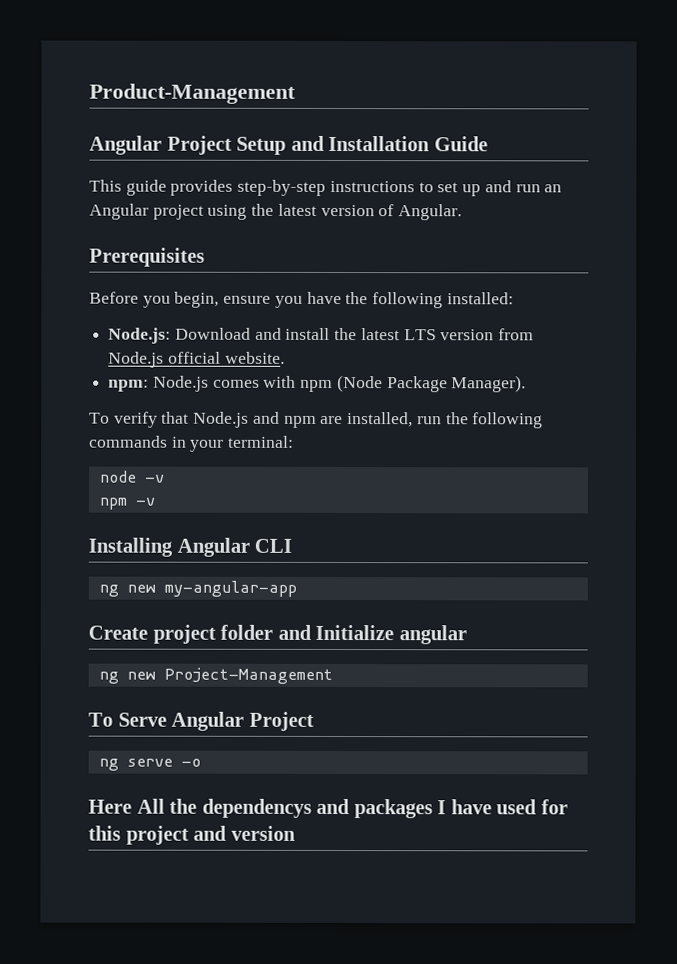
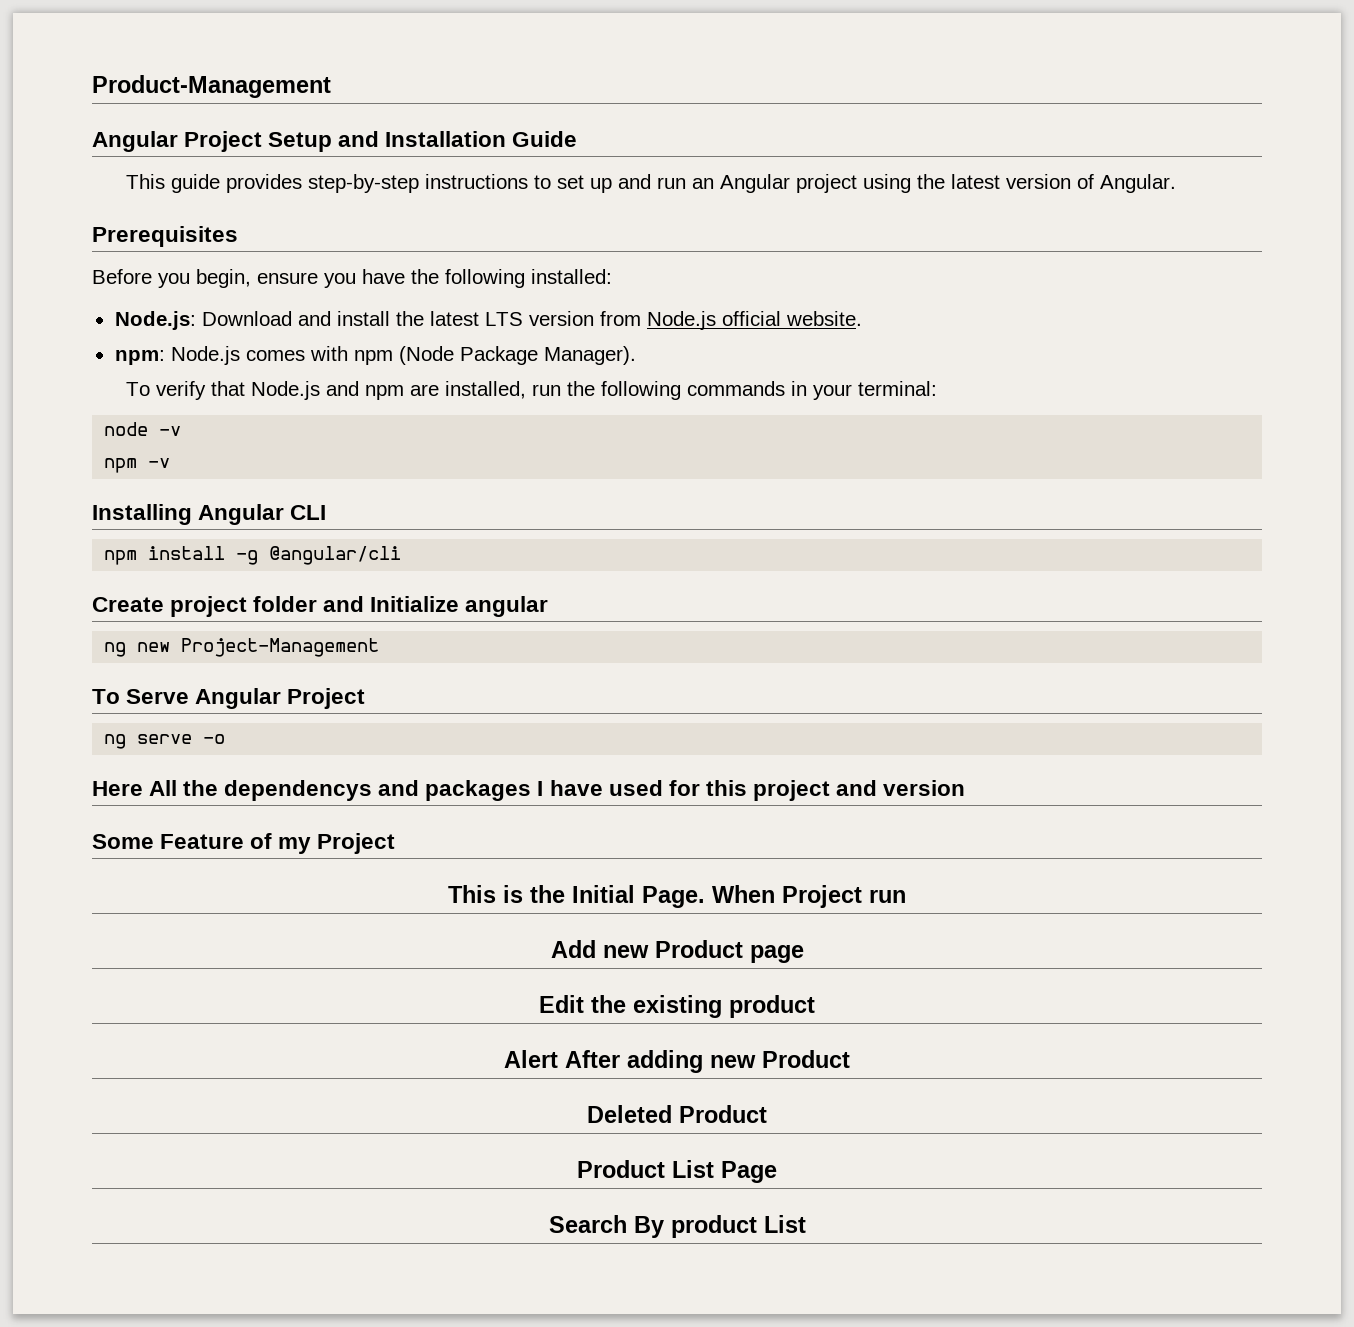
[98,580,297,597] ng new my-angular-app -> [104,546,402,565] npm install -g @angular/cli
(296, 833) none -> [92,833,396,854] [448,885,906,908] [550,940,804,963] [539,995,815,1018] [504,1050,850,1073] [587,1105,767,1123] [577,1160,777,1183] [548,1215,806,1238] // Some Feature of my Project // This is the Initial Page. When Project run // Add new Product page // Edit the existing product // Alert After adding new Product // Deleted Product // Product List Page // Search By product List

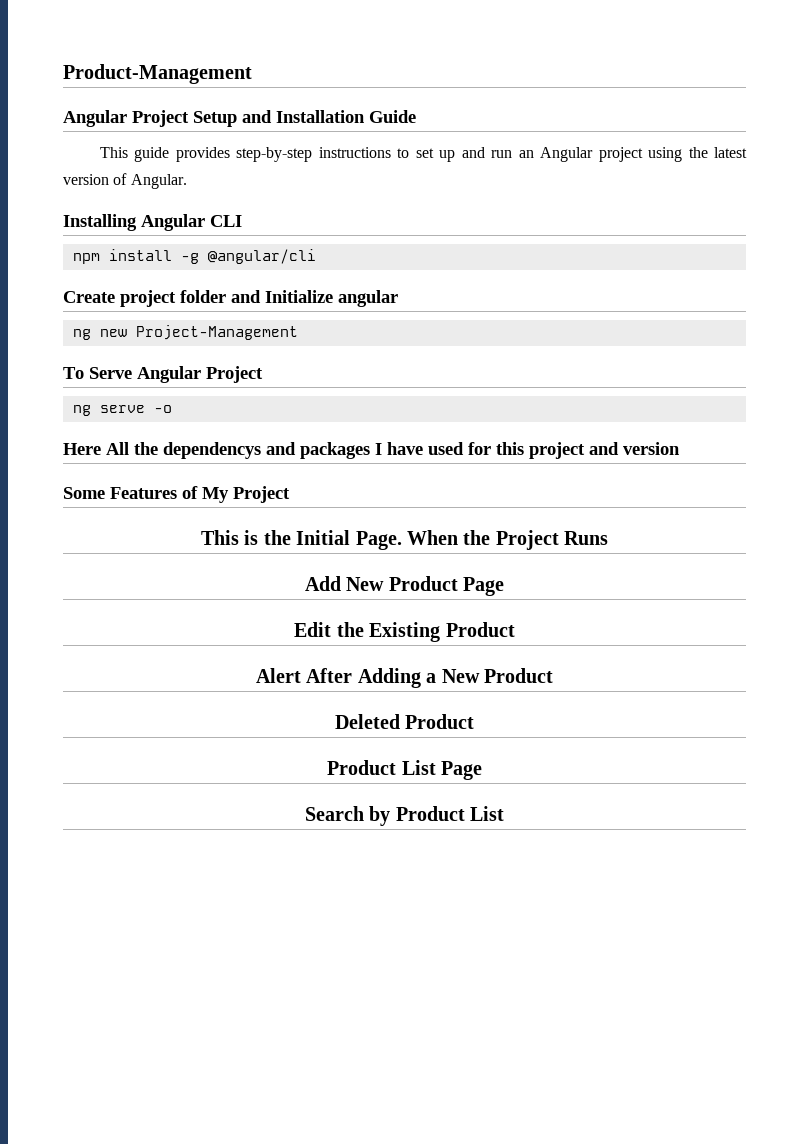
[92,226,238,247] [92,269,612,288] [114,311,862,330] [114,346,636,365] [126,381,938,400] [104,422,182,436] [104,458,171,473] // Prerequisites // Before you begin, ensure you have the following installed: // Node.js: Download and install the latest LTS version from Node.js official website. // npm: Node.js comes with npm (Node Package Manager). // To verify that Node.js and npm are installed, run the following commands in your terminal: // node -v // npm -v -> (187, 181) none
[160,833,312,854] Feature of my -> [110,486,229,503] Features of My
[782,885,906,908] [550,940,804,963] Project run // Add new Product page -> [463,530,609,550] [304,576,505,596] the Project Runs // Add New Product Page
[633,995,815,1018] existing product -> [369,622,515,642] Existing Product
[627,1050,756,1073] adding new -> [357,668,480,688] Adding a New
[633,1215,757,1238] By product -> [369,806,465,826] by Product

